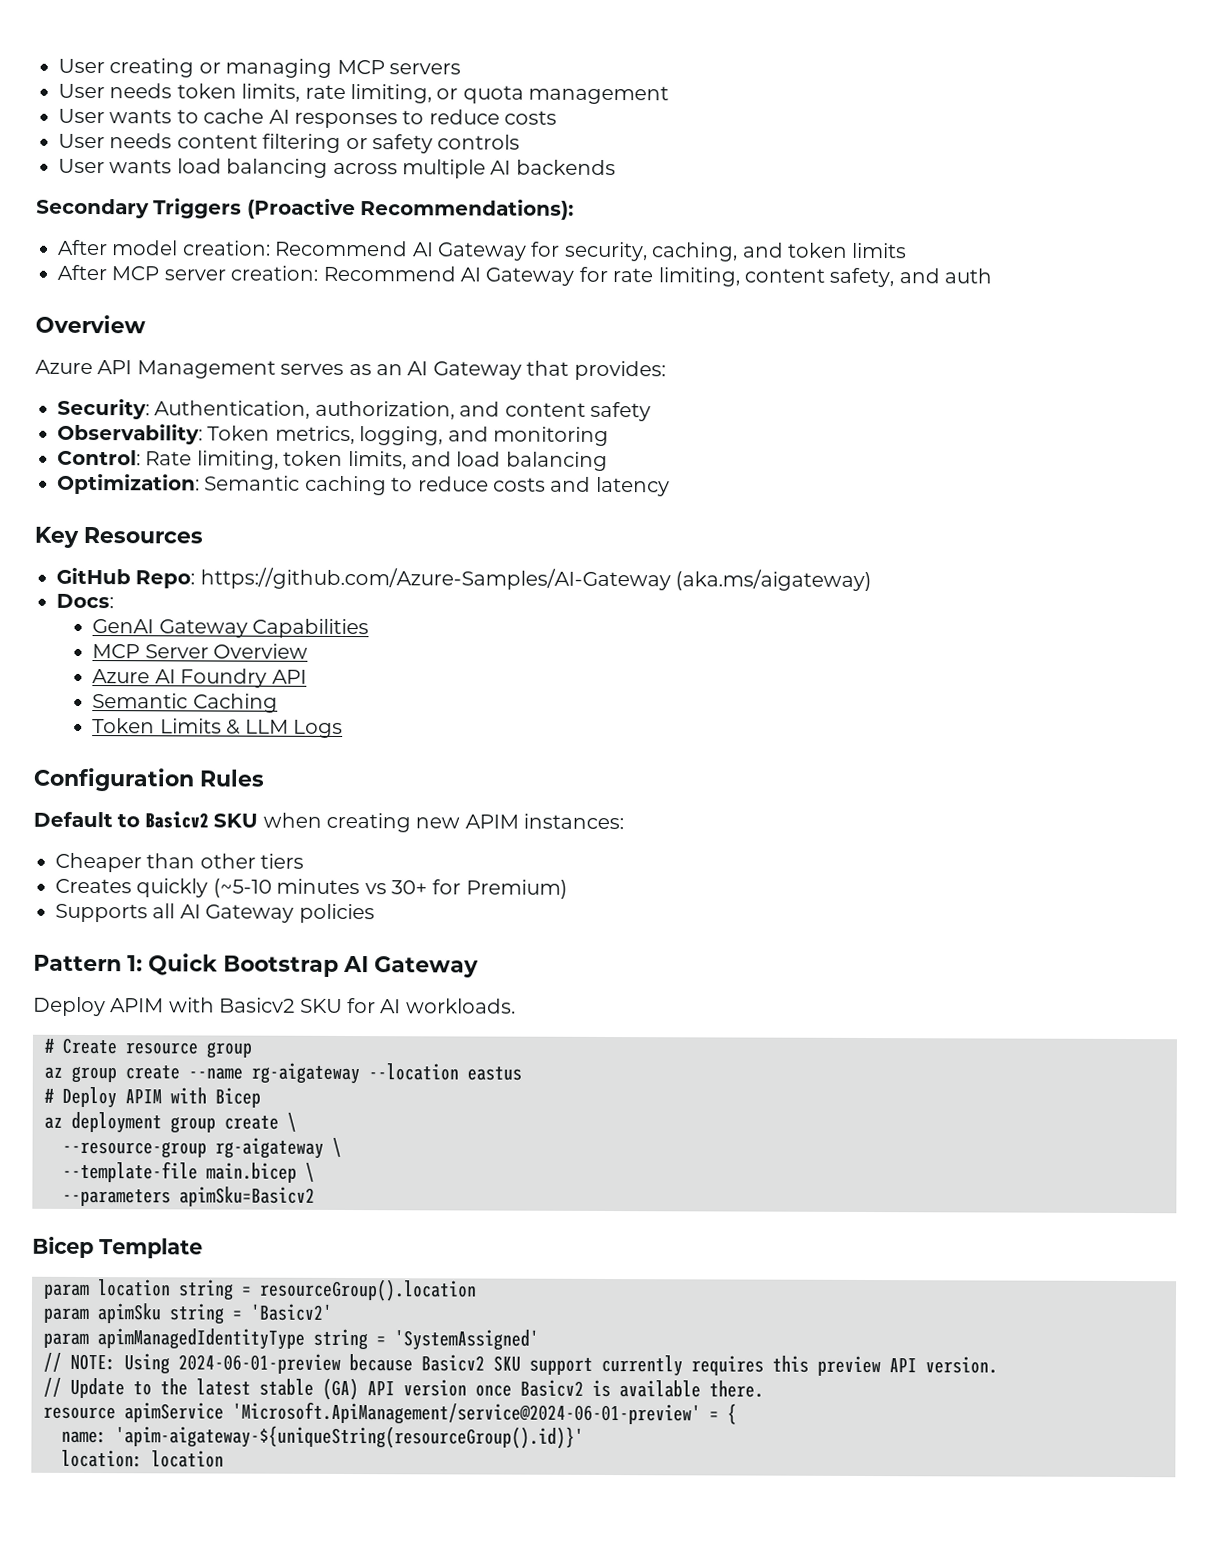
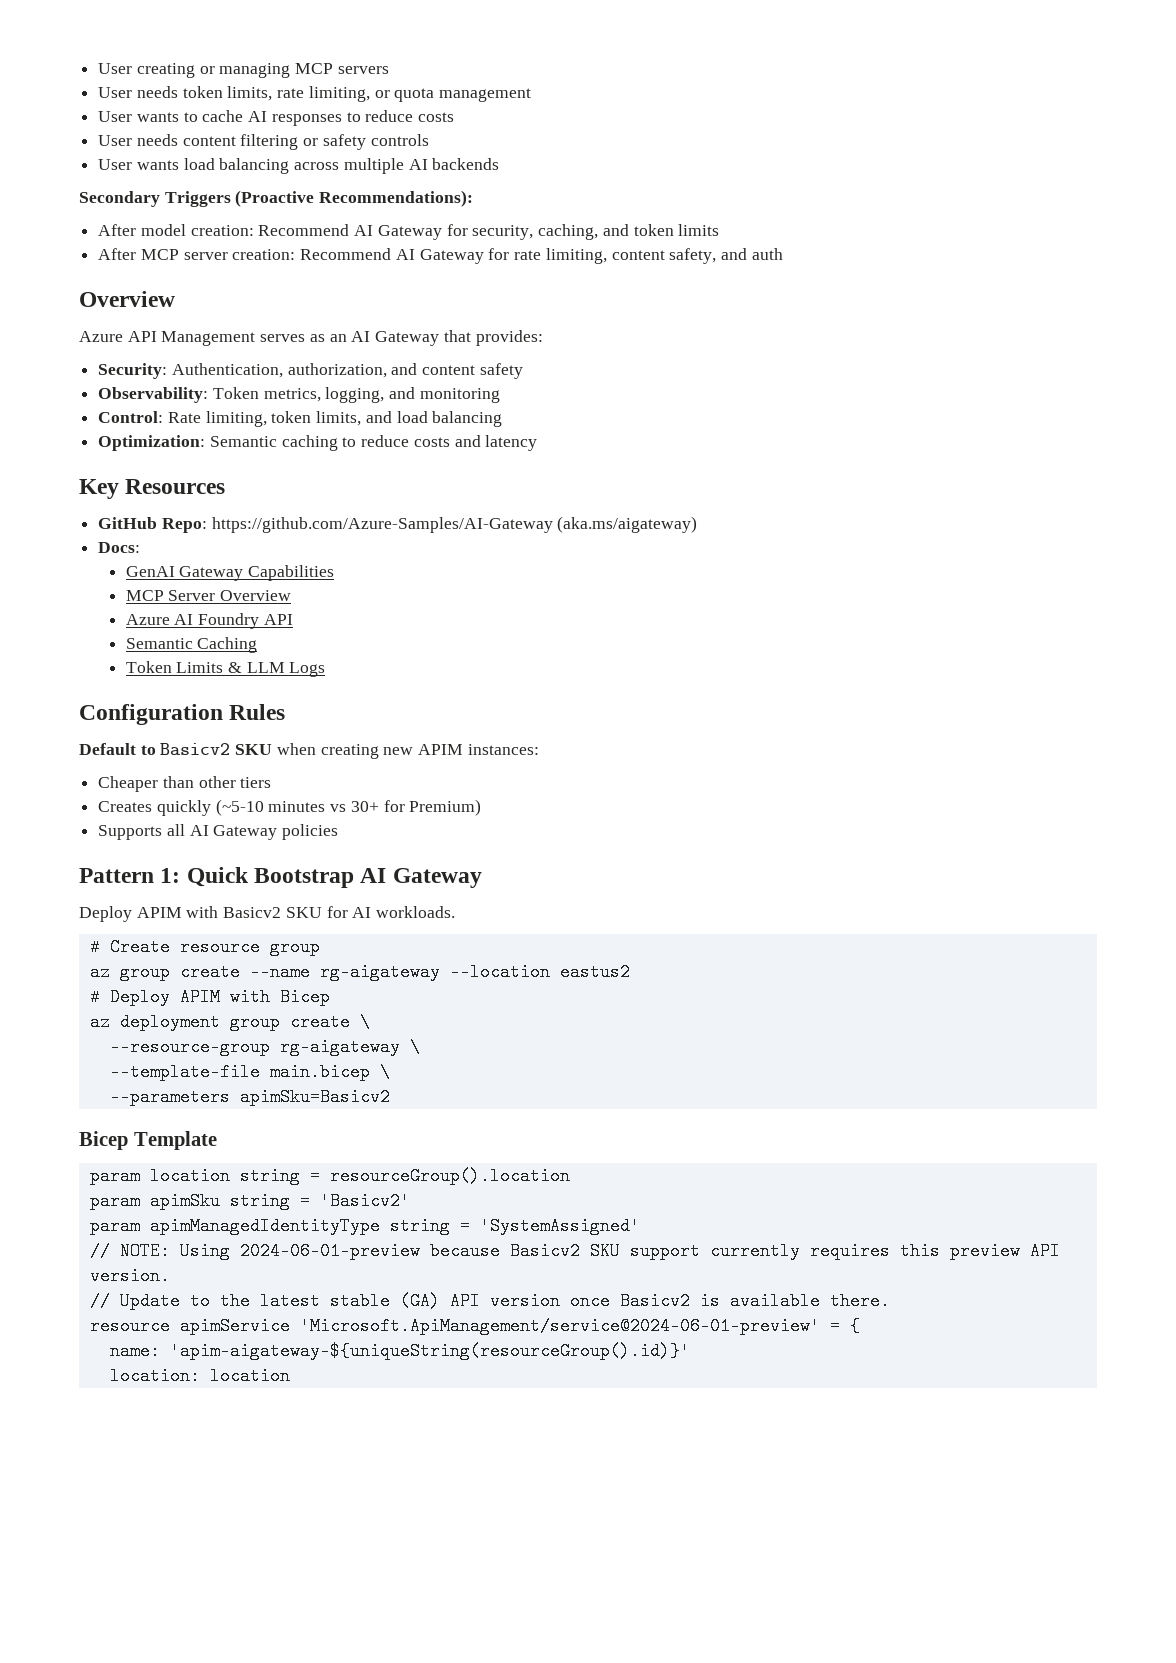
[467,1066,522,1081] eastus -> [559,963,630,981] eastus2

